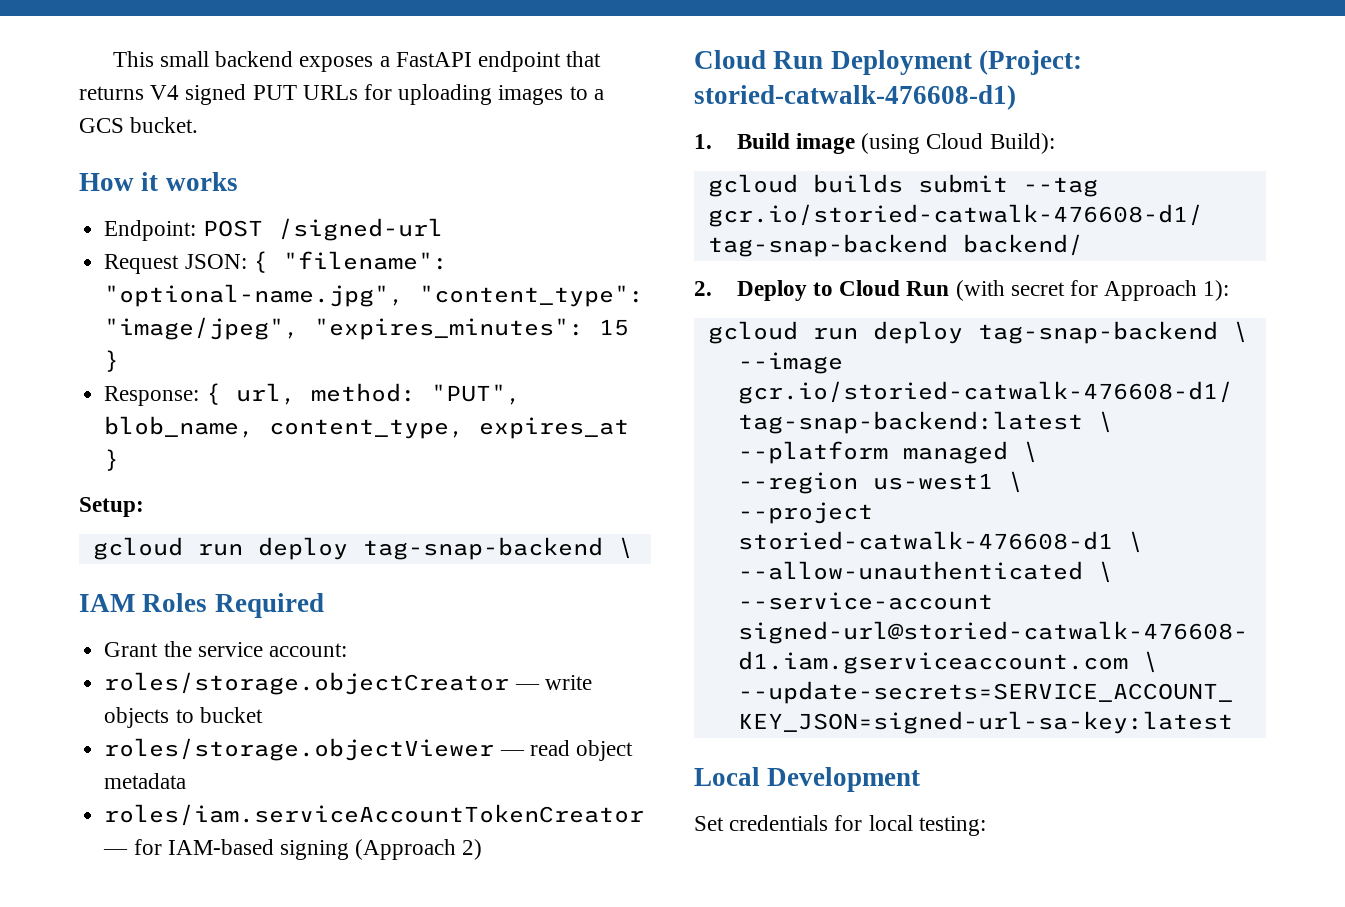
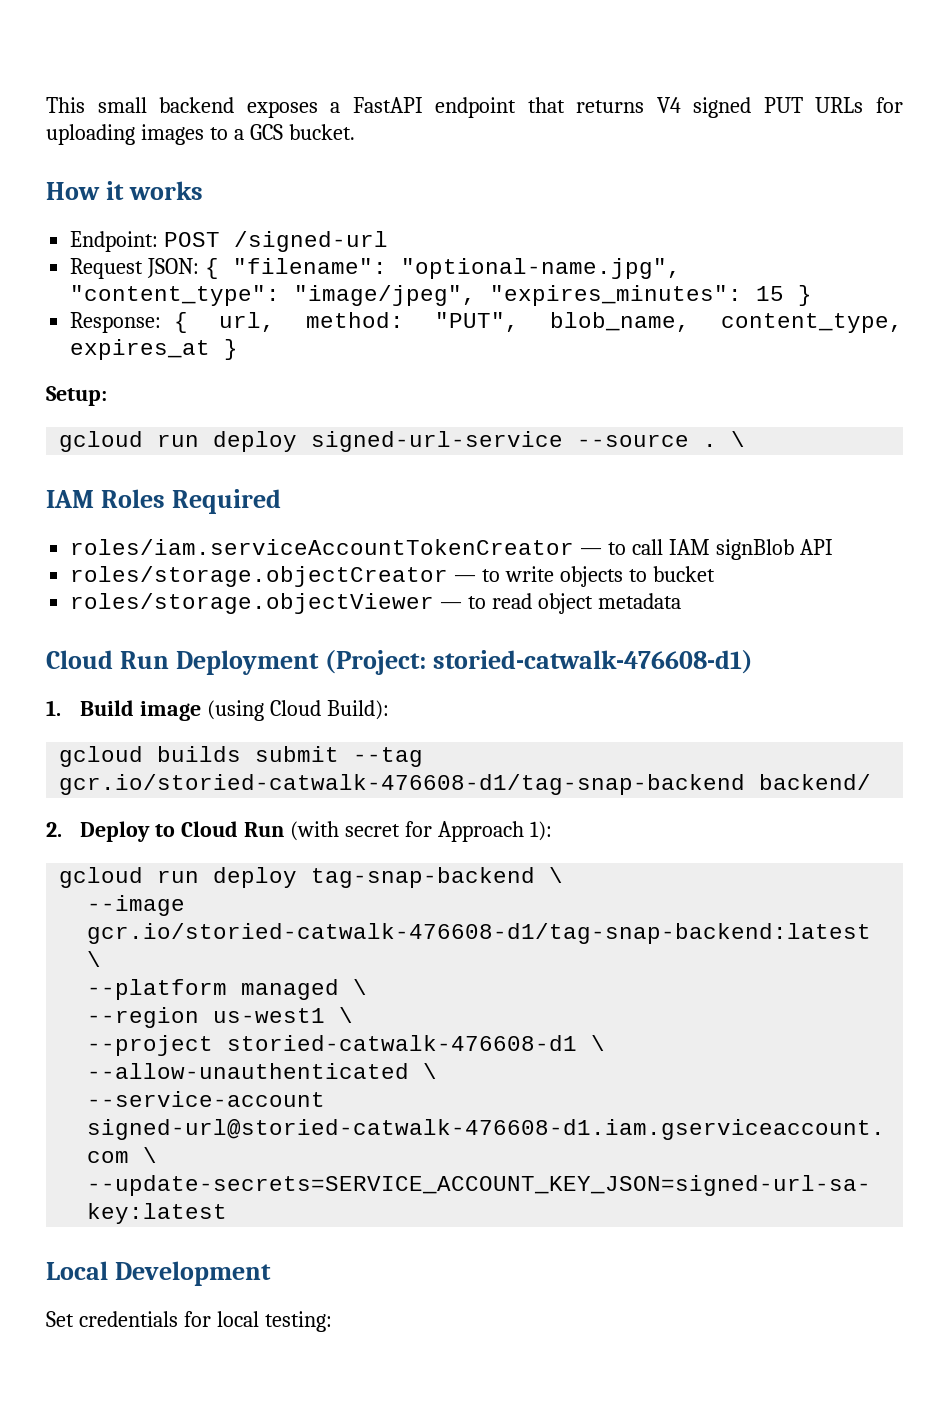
[362,537,603,560] tag-snap-backend -> [311,431,718,452] signed-url-service --source .
[104,641,347,657] Grant the service account: -> [70,539,833,560] roles/iam.serviceAccountTokenCreator — to call IAM signBlob API
(540, 687) none -> [482,569,501,582] to
(525, 753) none -> [468,596,487,609] to
[104,804,645,826] [103,839,483,860] // roles/iam.serviceAccountTokenCreator — for IAM-based signing (Approach 2) -> (681, 601) none

